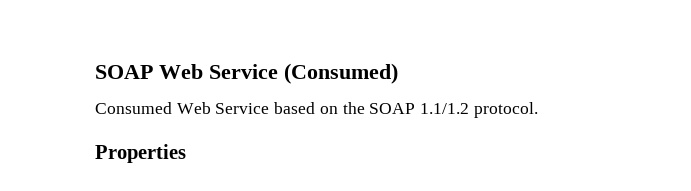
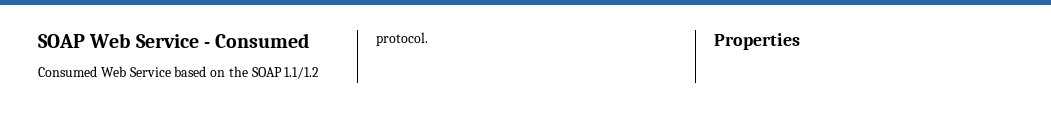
[284,63,398,84] (Consumed) -> [203,33,310,48] - Consumed

